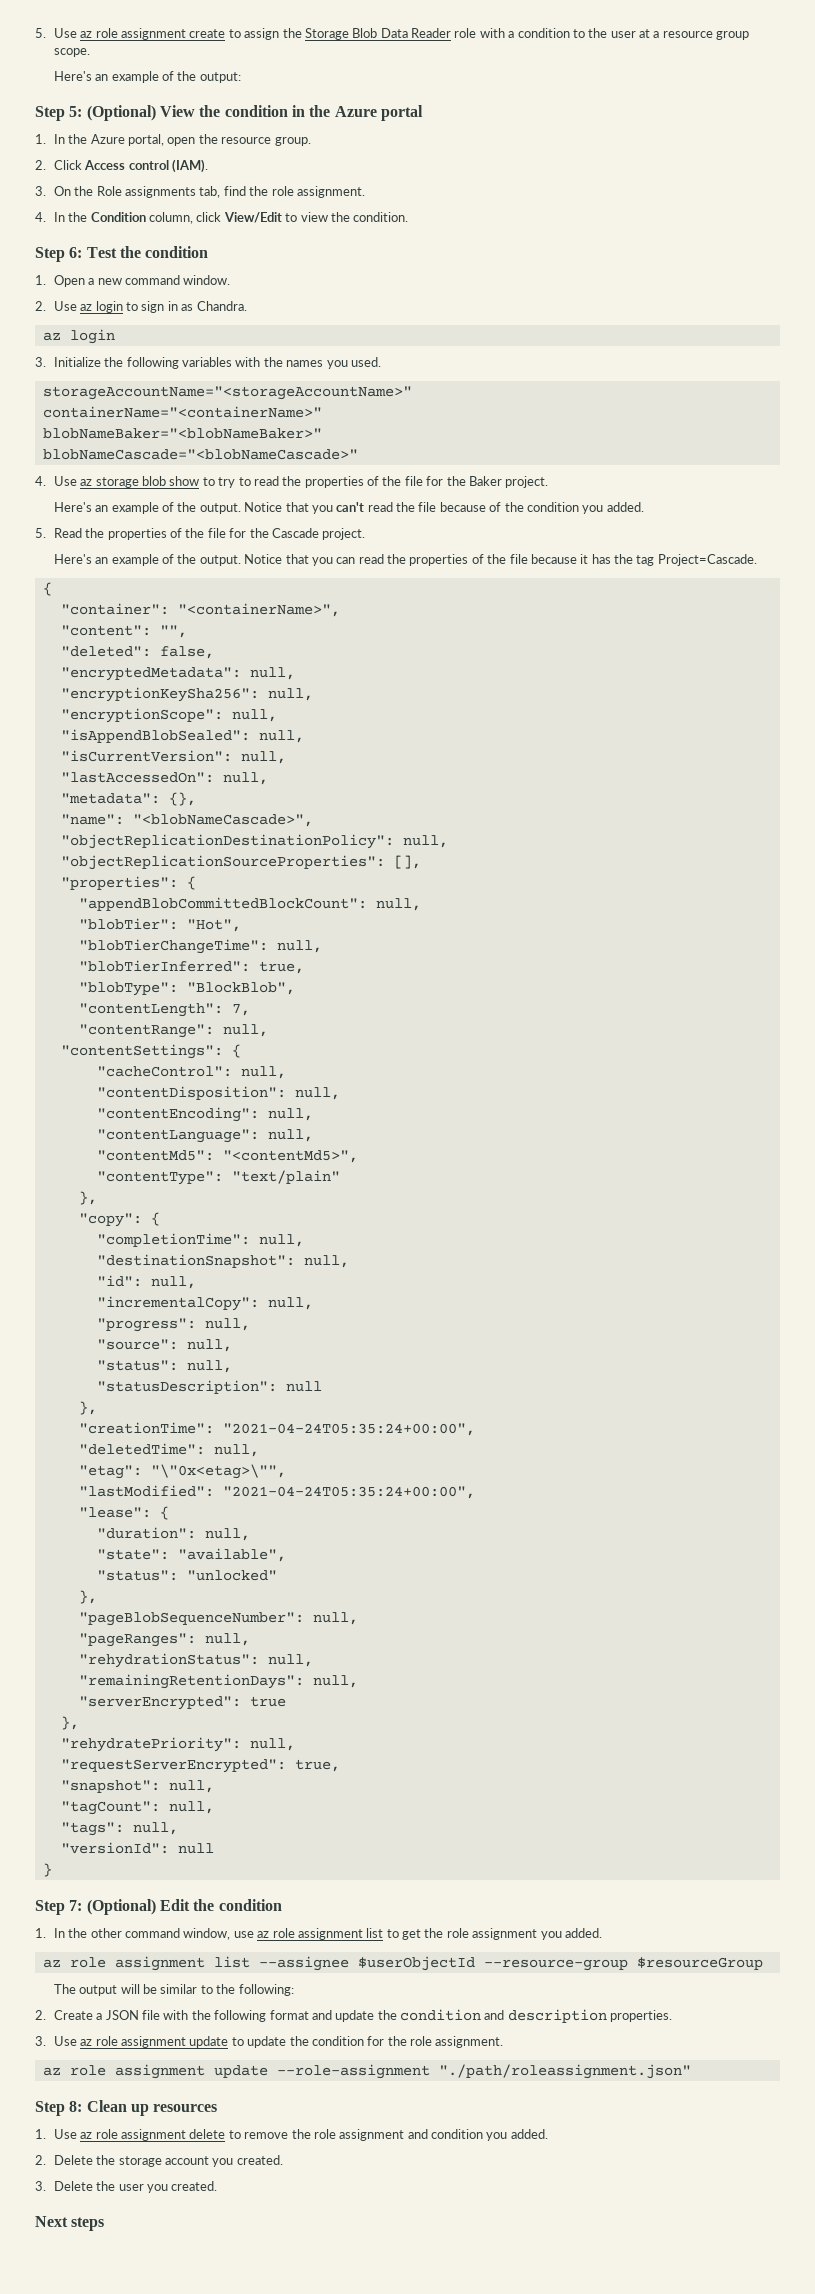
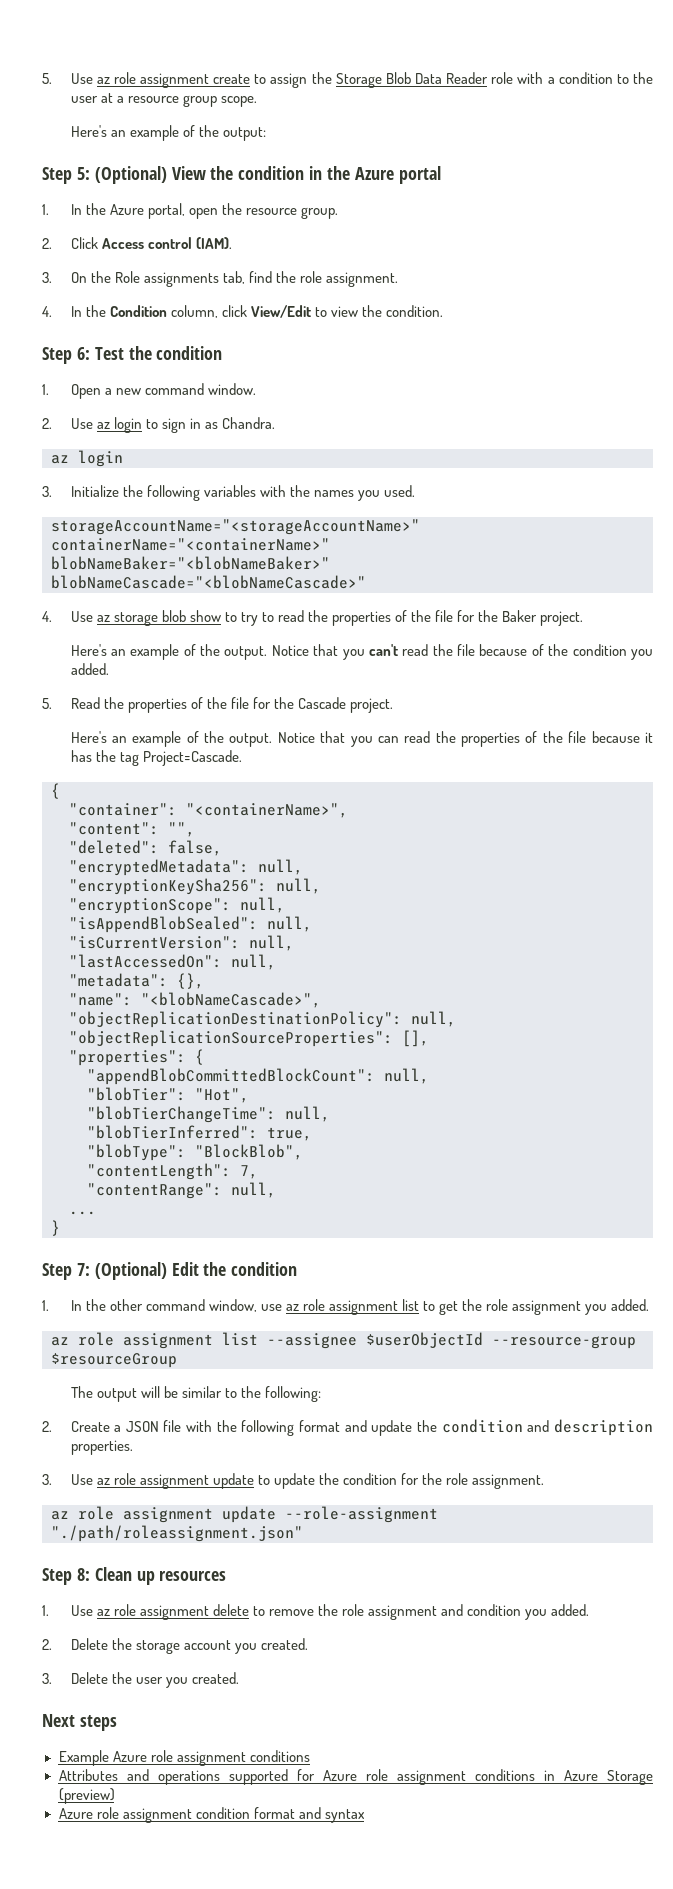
[60,1044,241,1059] [96,1066,286,1079] [96,1086,340,1100] [96,1107,313,1122] [96,1129,313,1143] [96,1150,358,1163] [96,1170,340,1185] [78,1191,97,1205] [78,1212,160,1227] [96,1233,304,1247] [96,1254,349,1268] [96,1275,196,1289] [96,1296,313,1311] [96,1318,250,1332] [96,1339,232,1352] [96,1360,232,1373] [96,1380,322,1394] [78,1401,97,1415] [78,1422,475,1436] [78,1443,259,1457] [78,1464,286,1479] [78,1485,475,1499] [78,1506,169,1520] [96,1527,250,1541] [96,1548,286,1562] [96,1570,277,1581] [78,1590,97,1604] [78,1612,358,1626] [78,1633,250,1647] [78,1653,313,1668] [78,1674,358,1689] [78,1696,286,1710] [60,1716,79,1730] [60,1737,295,1752] [60,1759,340,1773] [60,1780,214,1793] [60,1801,214,1815] [60,1822,178,1836] [60,1842,214,1854] "contentSettings": { // "cacheControl": null, // "contentDisposition": null, // "contentEncoding": null, // "contentLanguage": null, // "contentMd5": "<contentMd5>", // "contentType": "text/plain" // }, // "copy": { // "completionTime": null, // "destinationSnapshot": null, // "id": null, // "incrementalCopy": null, // "progress": null, // "source": null, // "status": null, // "statusDescription": null // }, // "creationTime": "2021-04-24T05:35:24+00:00", // "deletedTime": null, // "etag": "\"0x<etag>\"", // "lastModified": "2021-04-24T05:35:24+00:00", // "lease": { // "duration": null, // "state": "available", // "status": "unlocked" // }, // "pageBlobSequenceNumber": null, // "pageRanges": null, // "rehydrationStatus": null, // "remainingRetentionDays": null, // "serverEncrypted": true // }, // "rehydratePriority": null, // "requestServerEncrypted": true, // "snapshot": null, // "tagCount": null, // "tags": null, // "versionId": null -> [69,1211,96,1215] ...
(105, 2224) none -> [58,1750,310,1766] [58,1769,653,1785] [58,1788,115,1804] [58,1807,365,1823] // Example Azure role assignment conditions // Attributes and operations supported for Azure role assignment conditions in Azure Storage (preview) // Azure role assignment condition format and syntax

